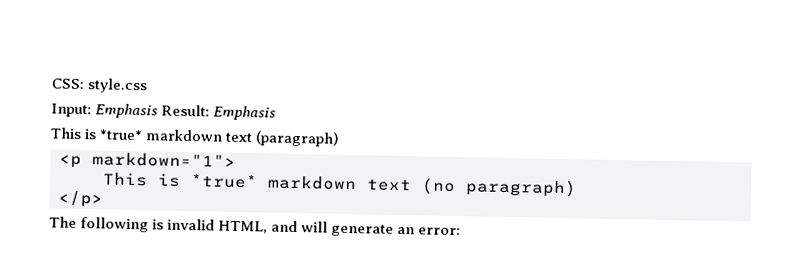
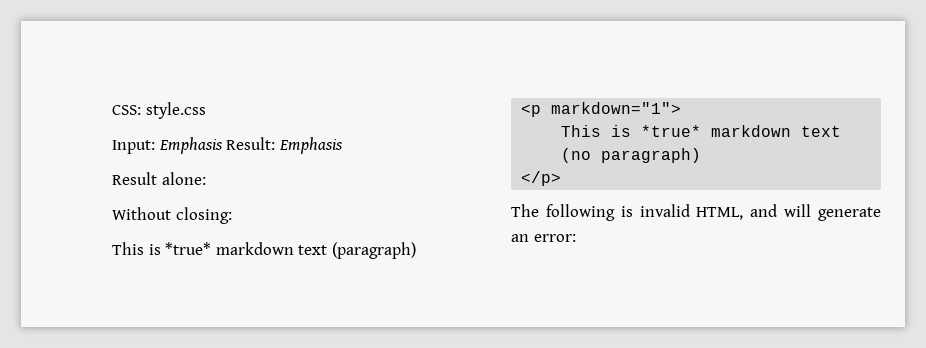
(277, 113) none -> [112,172,206,185] [112,207,232,224] // Result alone: // Without closing:

